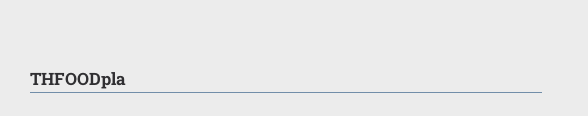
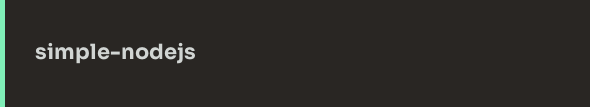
[30,72,126,89] THFOODpla -> [35,42,196,64] simple-nodejs

